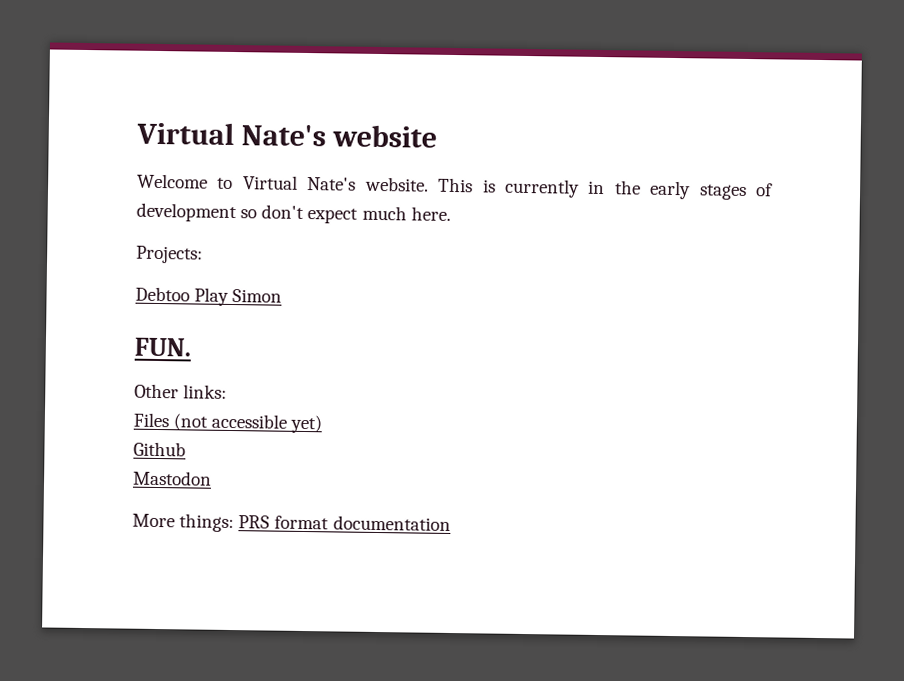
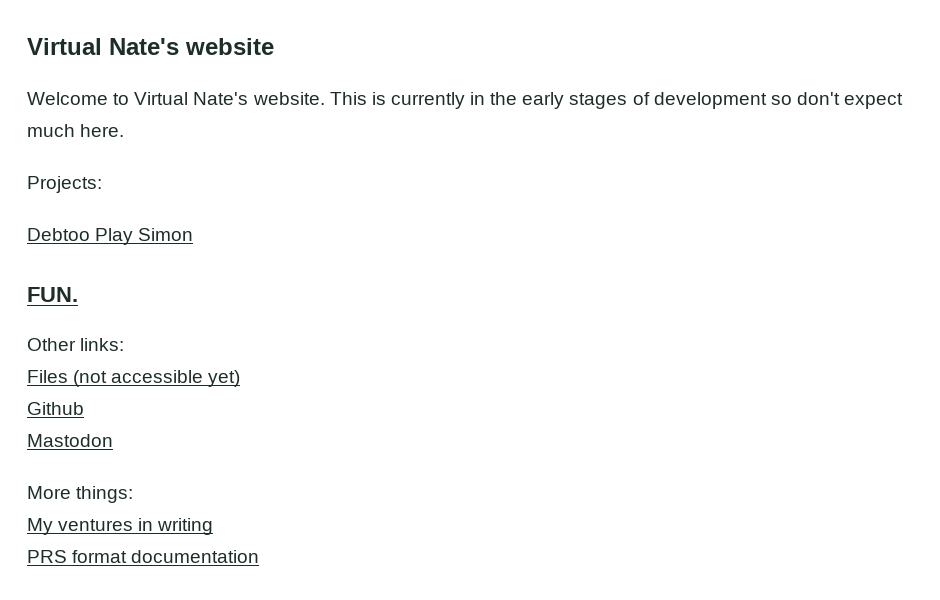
(235, 523) none -> [27,518,214,535] // My ventures in writing //

